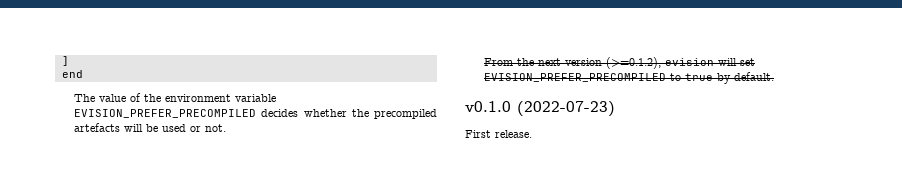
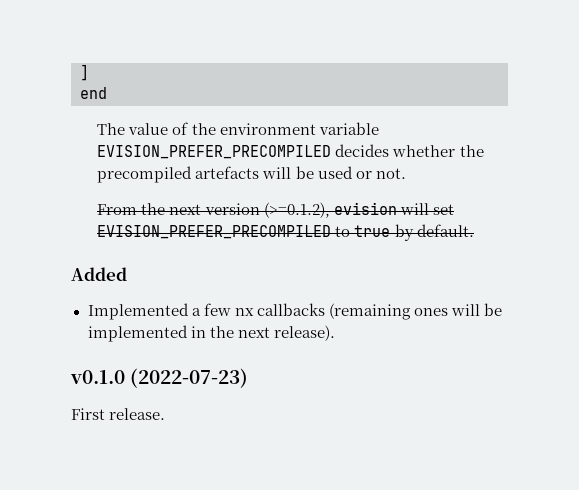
(775, 76) none -> [71,267,127,281] [87,303,502,320] [87,325,335,342] // Added // Implemented a few nx callbacks (remaining ones will be implemented in the next release).

